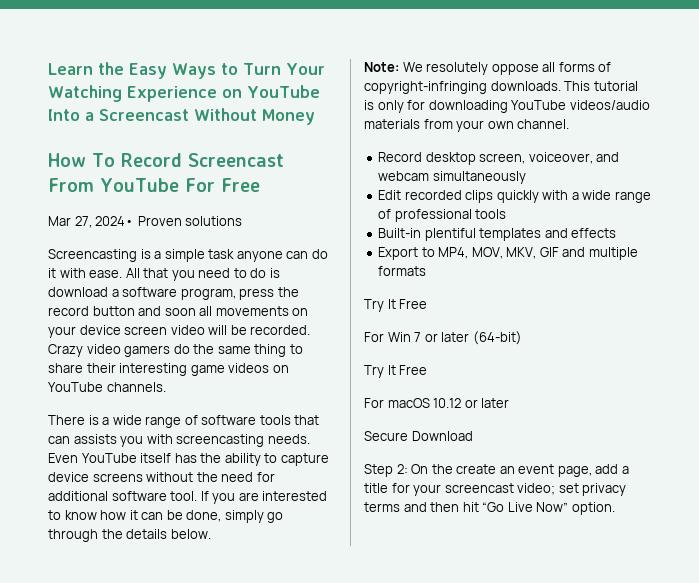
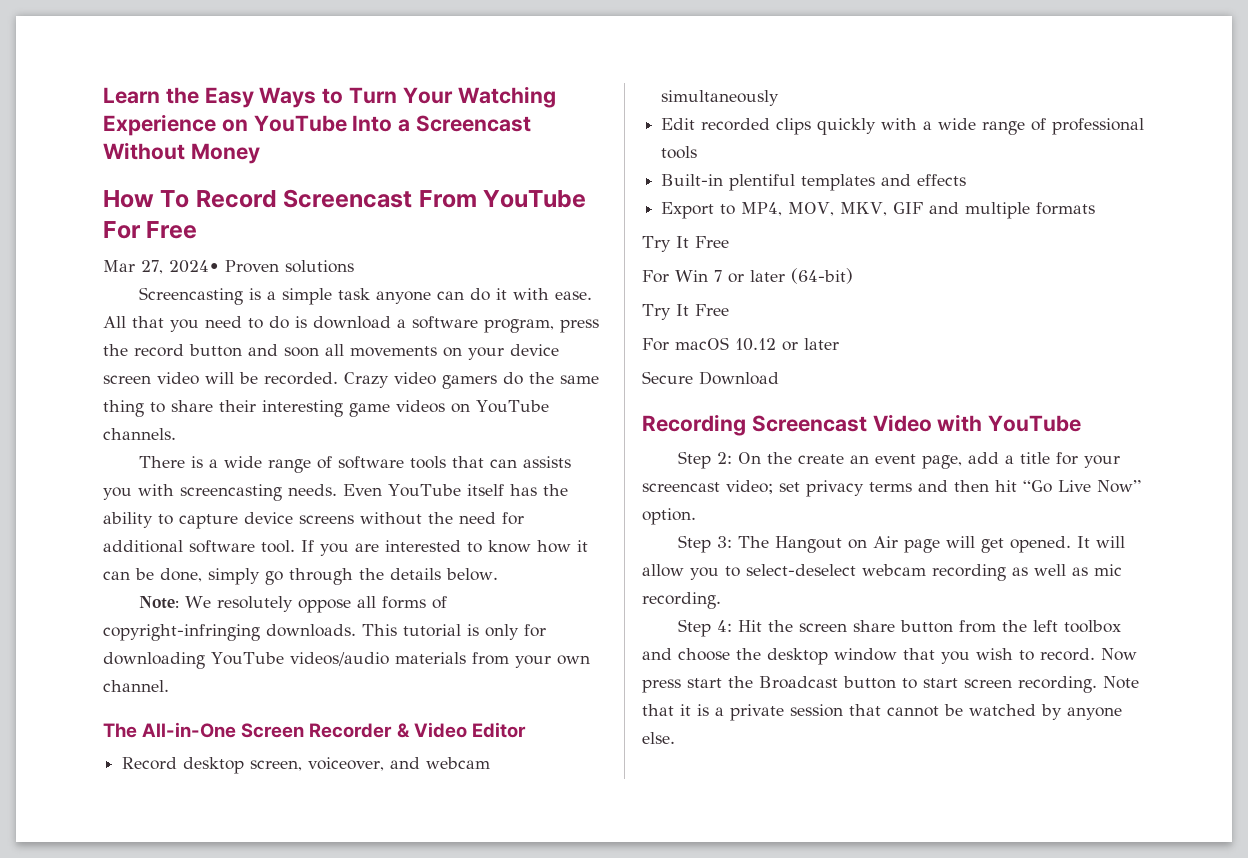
(570, 124) none -> [103,722,526,738] // The All-in-One Screen Recorder & Video Editor
(473, 436) none -> [642,414,1082,436] // Recording Screencast Video with YouTube
(615, 508) none -> [678,535,1126,553] [642,564,1122,581] [642,592,721,609] [678,619,1122,637] [642,648,1137,665] [642,676,1139,693] [642,704,1122,721] [642,732,675,744] // Step 3: The Hangout on Air page will get opened. It will allow you to select-deselect webcam recording as well as mic recording. // Step 4: Hit the screen share button from the left toolbox and choose the desktop window that you wish to record. Now press start the Broadcast button to start screen recording. Note that it is a private session that cannot be watched by anyone else.

